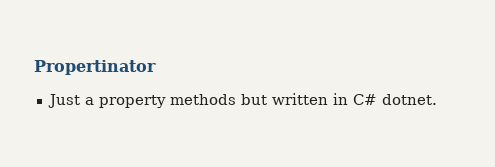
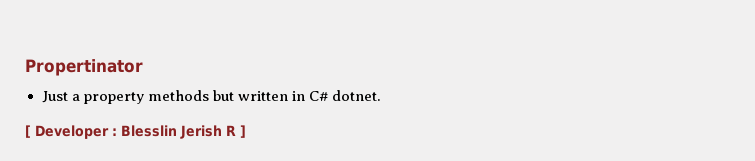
(437, 99) none -> [25,125,246,139] // [ Developer : Blesslin Jerish R ]

